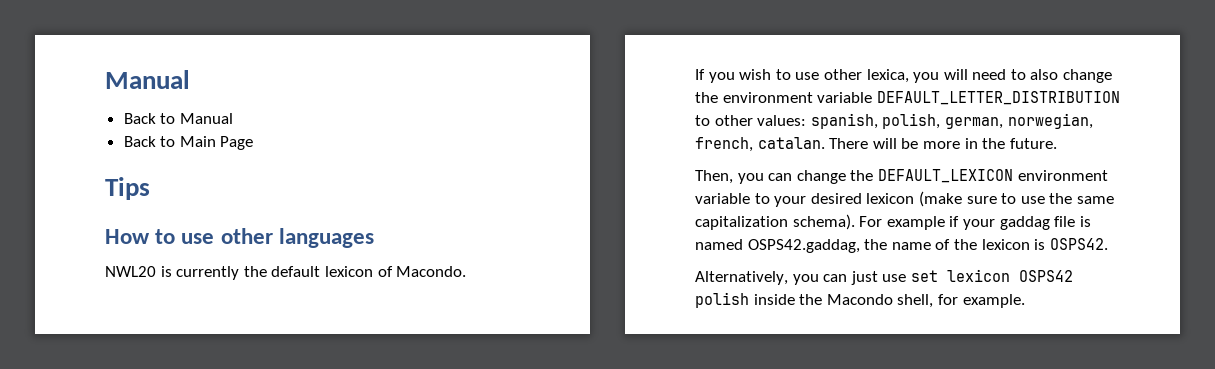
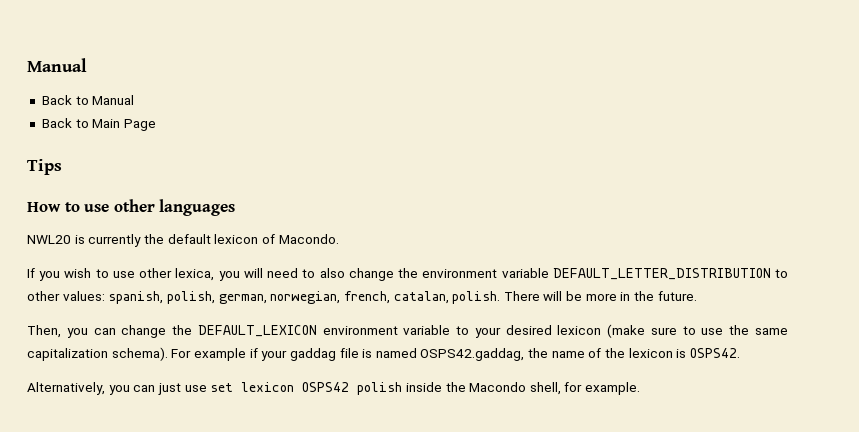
[757,137,825,149] catalan. -> [393,291,501,304] catalan, polish.

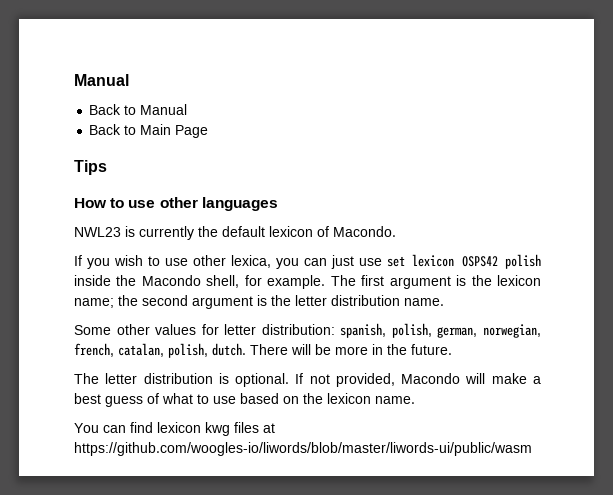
[27,235,71,244] NWL20 -> [74,227,121,237] NWL23
[243,268,788,281] [27,291,697,304] [27,324,788,338] [27,347,740,361] [27,382,130,395] will need to also change the environment variable DEFAULT_LETTER_DISTRIBUTION to other values: spanish, polish, german, norwegian, french, catalan, polish. There will be more in the future. // Then, you can change the DEFAULT_LEXICON environment variable to your desired lexicon (make sure to use the same capitalization schema). For example if your gaddag file is named OSPS42.gaddag, the name of the lexicon is OSPS42. // Alternatively, you -> (299, 263) none
(641, 388) none -> [330,275,541,289] [74,295,444,309] [74,323,541,338] [74,343,452,358] [74,373,541,387] [74,393,415,407] [74,422,275,436] [74,442,532,456] The first argument is the lexicon name; the second argument is the letter distribution name. // Some other values for letter distribution: spanish, polish, german, norwegian, french, catalan, polish, dutch. There will be more in the future. // The letter distribution is optional. If not provided, Macondo will make a best guess of what to use based on the lexicon name. // You can find lexicon kwg files at https://github.com/woogles-io/liwords/blob/master/liwords-ui/public/wasm

